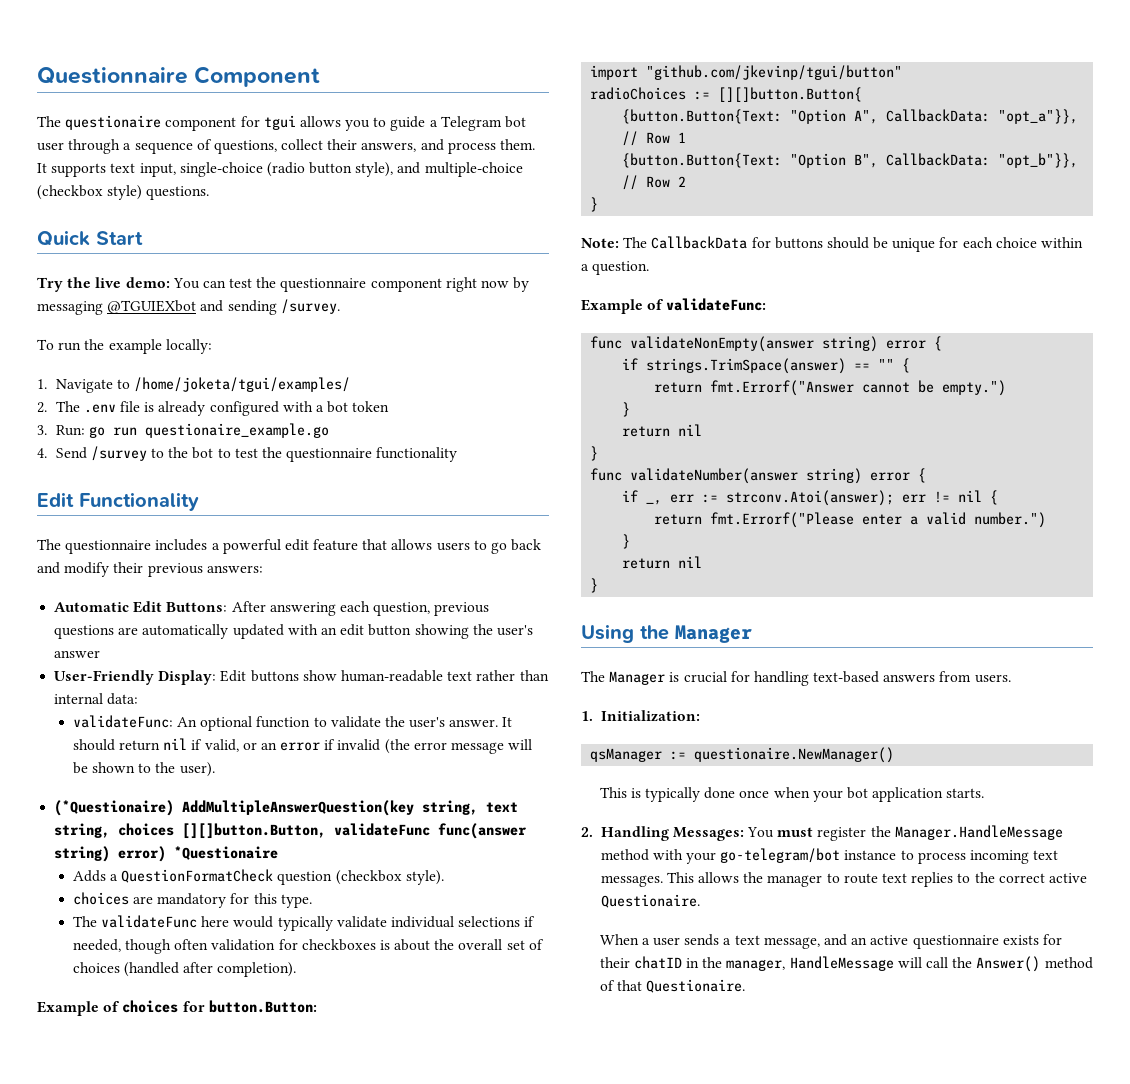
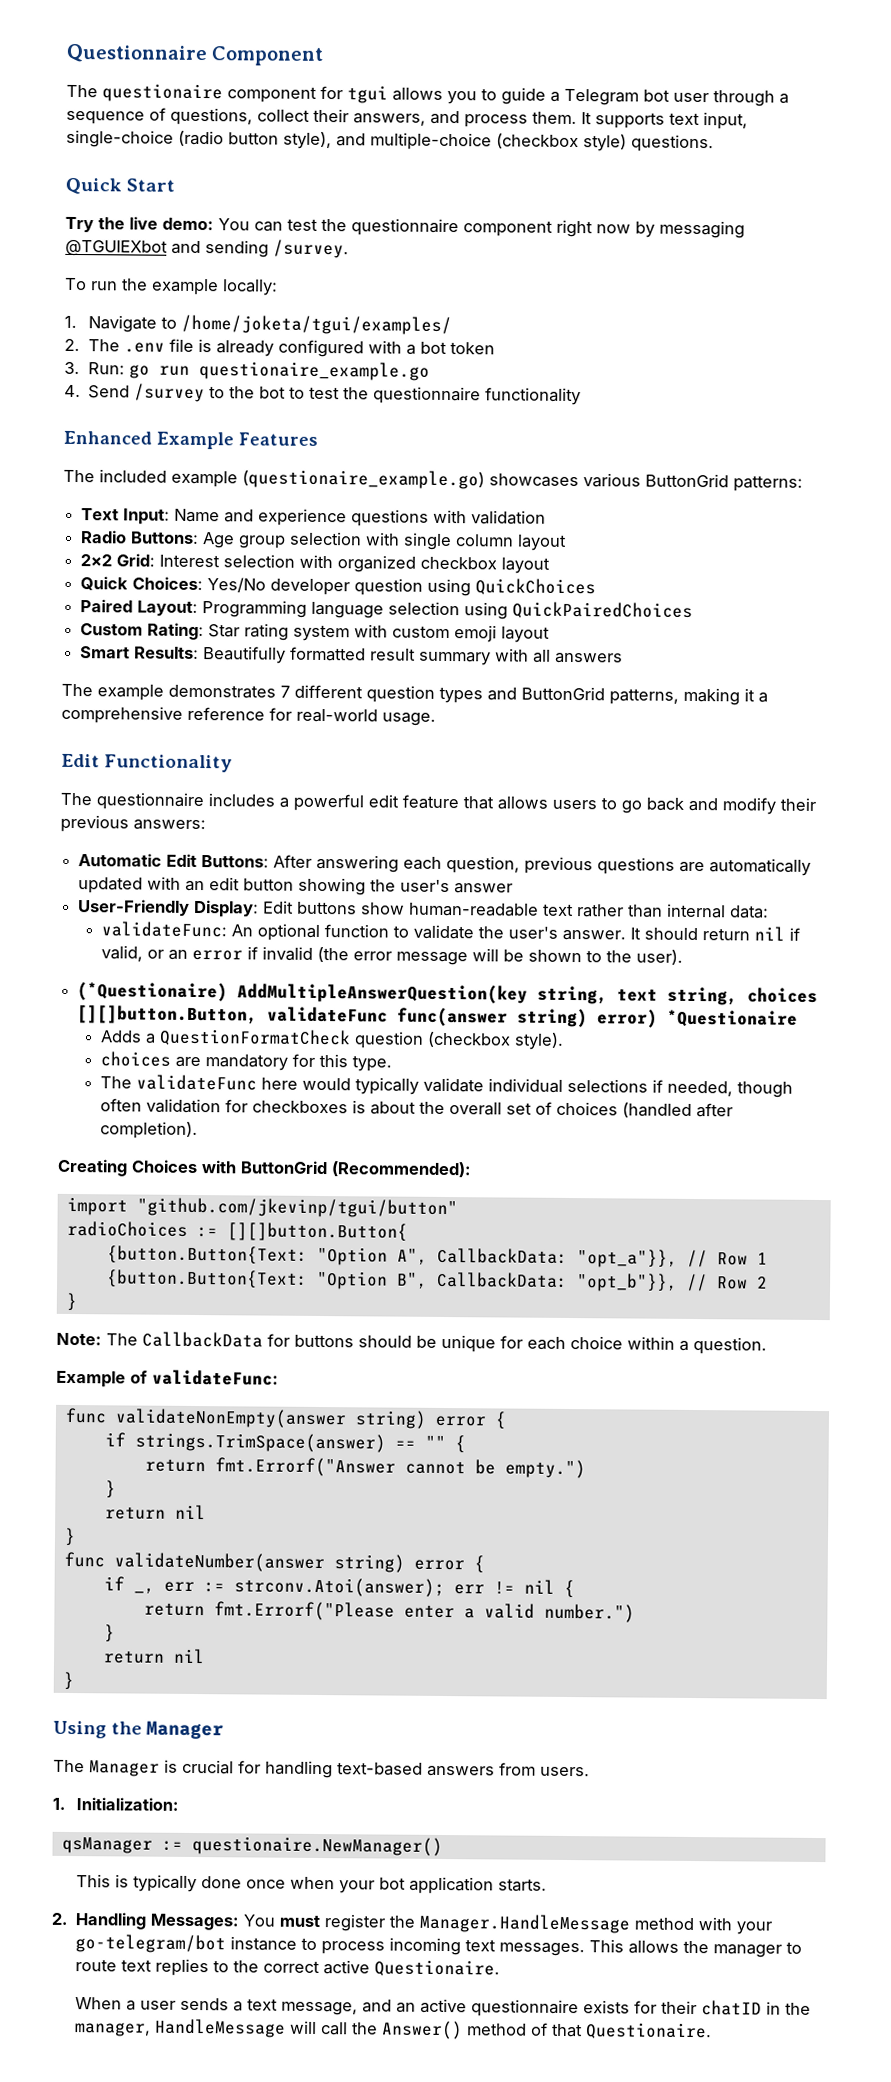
(458, 454) none -> [63,430,318,450] [63,469,803,492] [81,508,547,527] [80,530,568,551] [80,553,551,574] [80,576,597,597] [80,599,694,620] [80,622,551,643] [80,646,624,666] [61,683,768,706] [61,705,436,726] // Enhanced Example Features // The included example (questionaire_example.go) showcases various ButtonGrid patterns: // Text Input: Name and experience questions with validation // Radio Buttons: Age group selection with single column layout // 2×2 Grid: Interest selection with organized checkbox layout // Quick Choices: Yes/No developer question using QuickChoices // Paired Layout: Programming language selection using QuickPairedChoices // Custom Rating: Star rating system with custom emoji layout // Smart Results: Beautifully formatted result summary with all answers // The example demonstrates 7 different question types and ButtonGrid patterns, making it a comprehensive reference for real-world usage.
[37,1000,317,1016] Example of choices for button.Button: -> [57,1158,472,1178] Creating Choices with ButtonGrid (Recommended):

